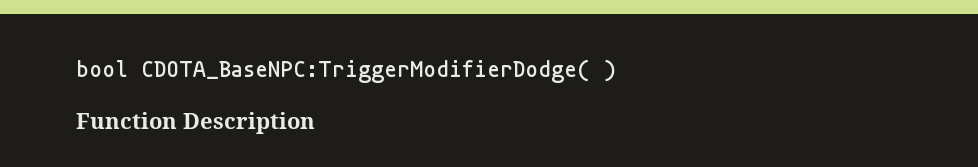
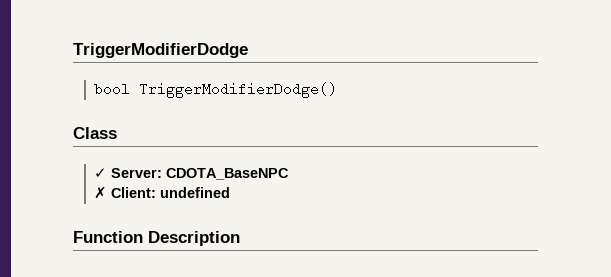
[76,59,616,83] bool CDOTA_BaseNPC:TriggerModifierDodge( ) -> [73,43,248,58] [93,82,337,98] [73,127,117,139] [93,168,289,180] [93,187,230,199] TriggerModifierDodge // bool TriggerModifierDodge() // Class // ✓ Server: CDOTA_BaseNPC // ✗ Client: undefined

